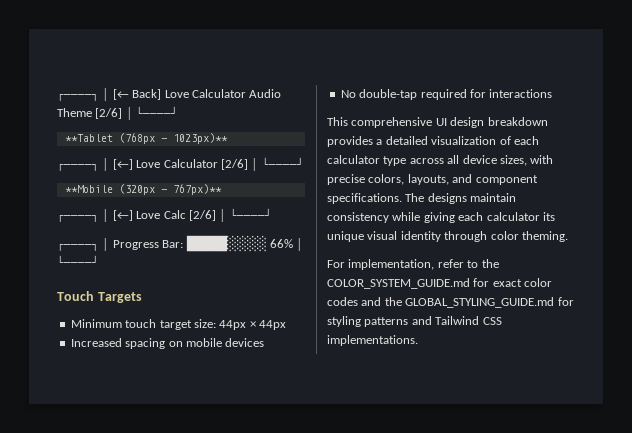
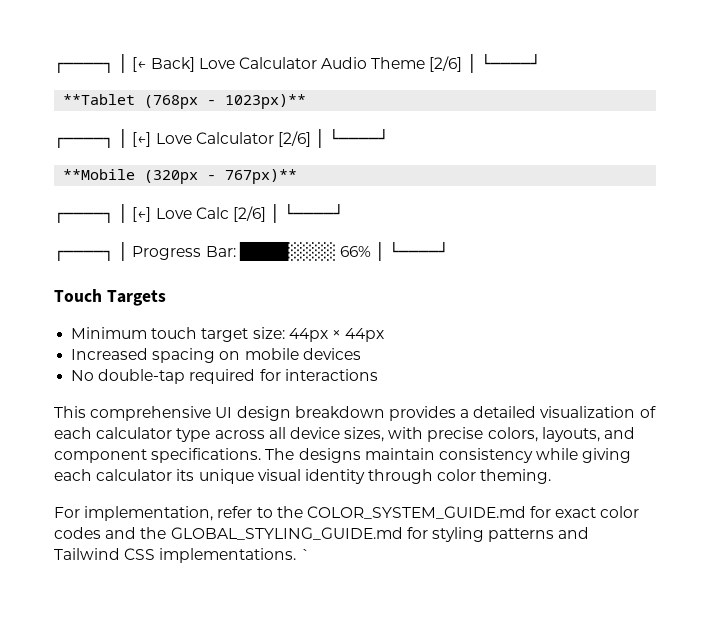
(418, 340) none -> [300,549,310,560] `

